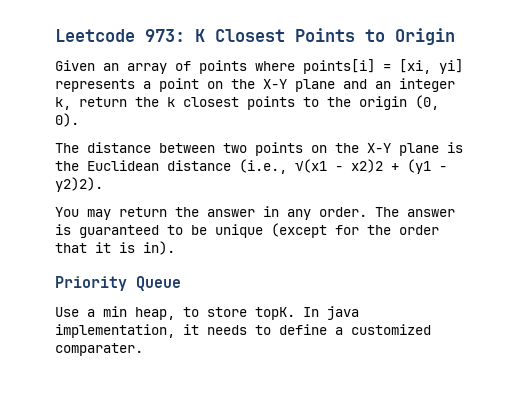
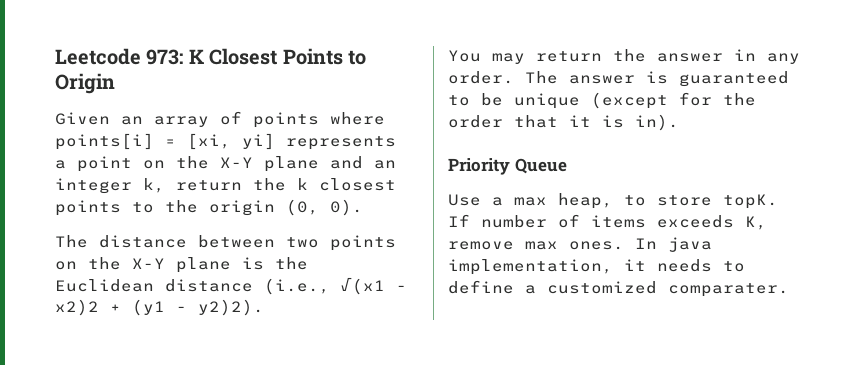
[103,306,127,317] min -> [514,197,547,206] max
(295, 313) none -> [448,214,767,230] [448,241,624,250] If number of items exceeds K, remove max ones.

